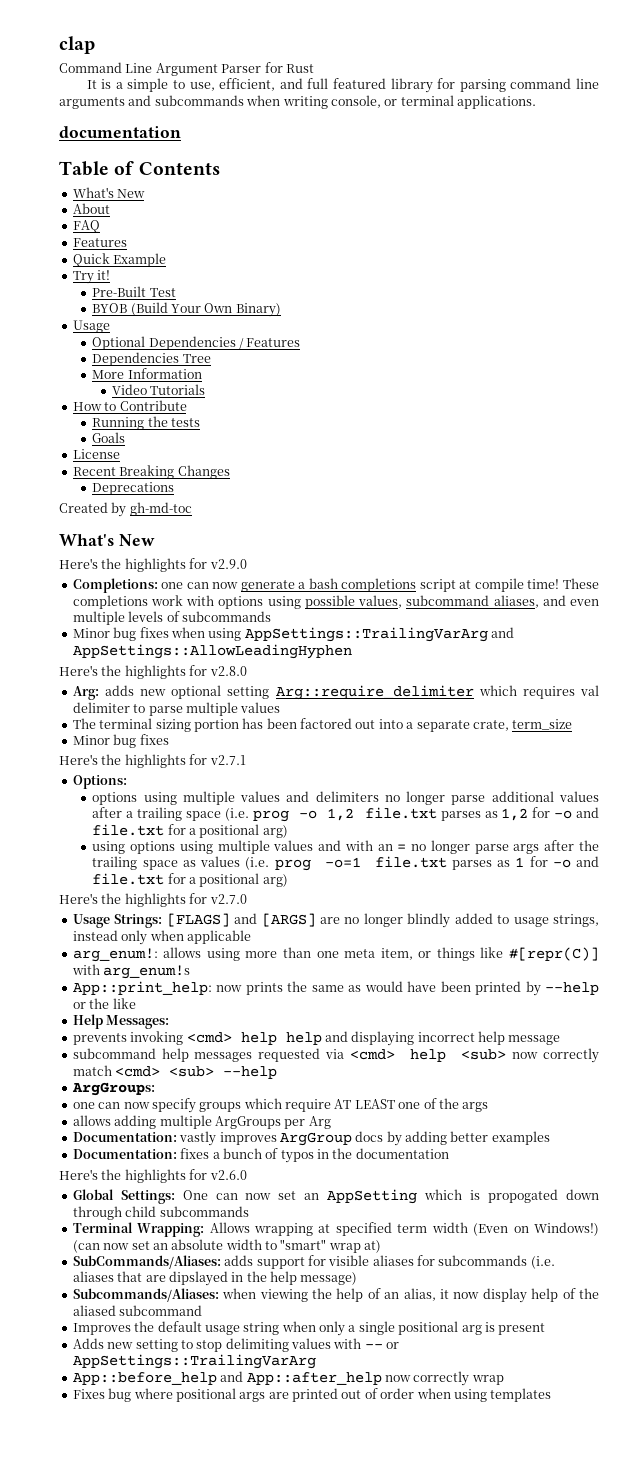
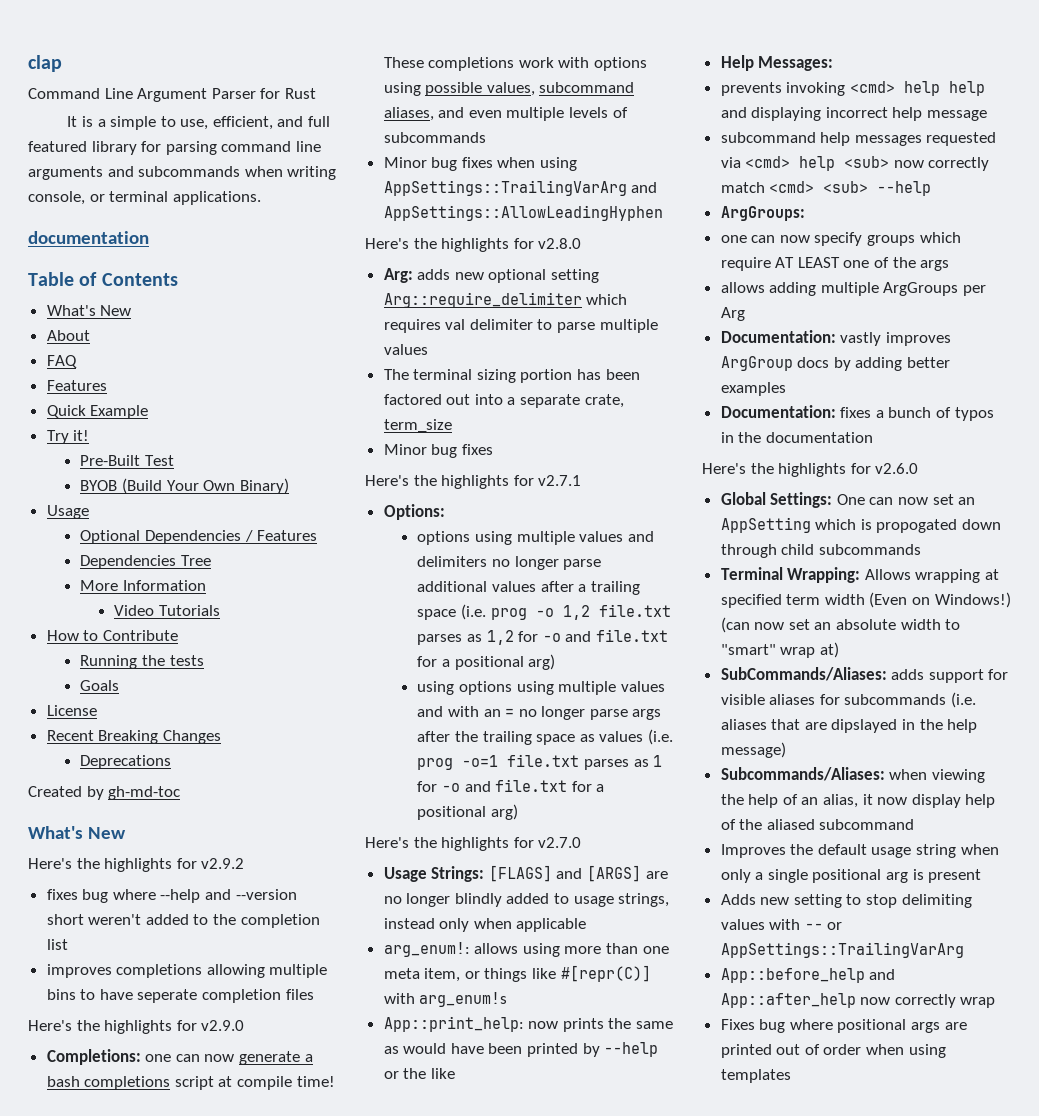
(155, 540) none -> [28,858,245,872] [46,889,297,903] [46,914,320,928] [46,939,68,950] [46,964,328,978] [46,989,314,1003] // Here's the highlights for v2.9.2 // fixes bug where --help and --version short weren't added to the completion list // improves completions allowing multiple bins to have seperate completion files

